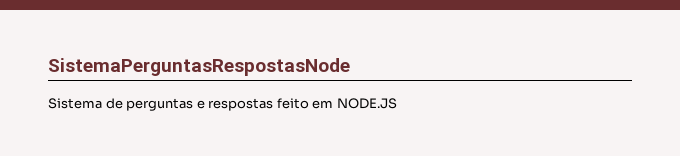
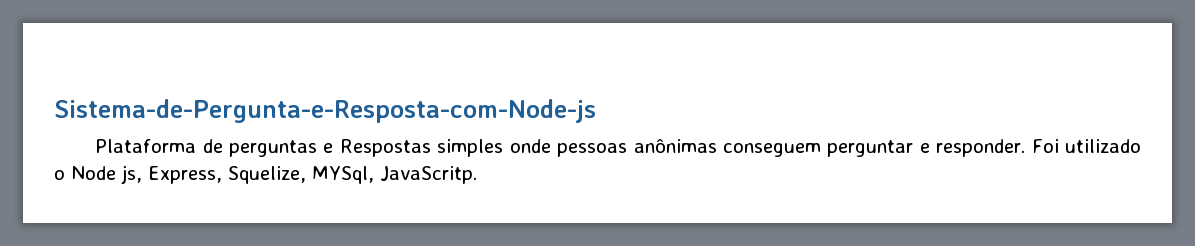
[48,58,350,76] [48,98,102,109] SistemaPerguntasRespostasNode // Sistema -> [54,99,596,123] [95,139,197,153] Sistema-de-Pergunta-e-Resposta-com-Node-js // Plataforma
[208,98,397,111] respostas feito em NODE.JS -> [339,139,1141,157] [54,165,477,184] Respostas simples onde pessoas anônimas conseguem perguntar e responder. Foi utilizado o Node js, Express, Squelize, MYSql, JavaScritp.

